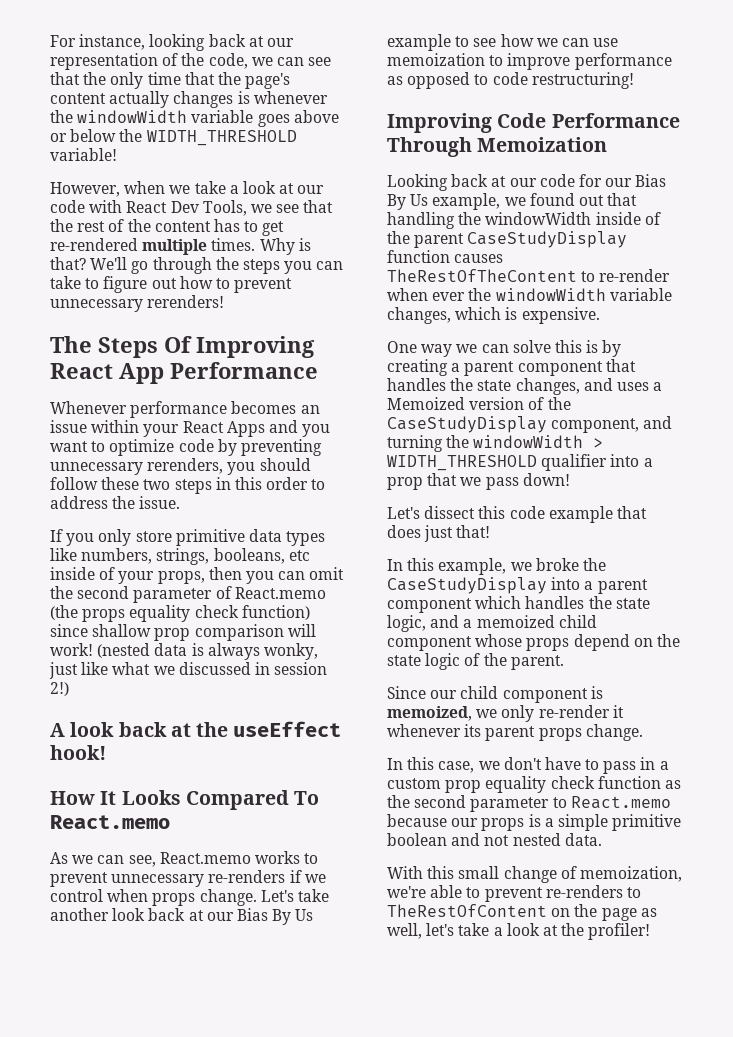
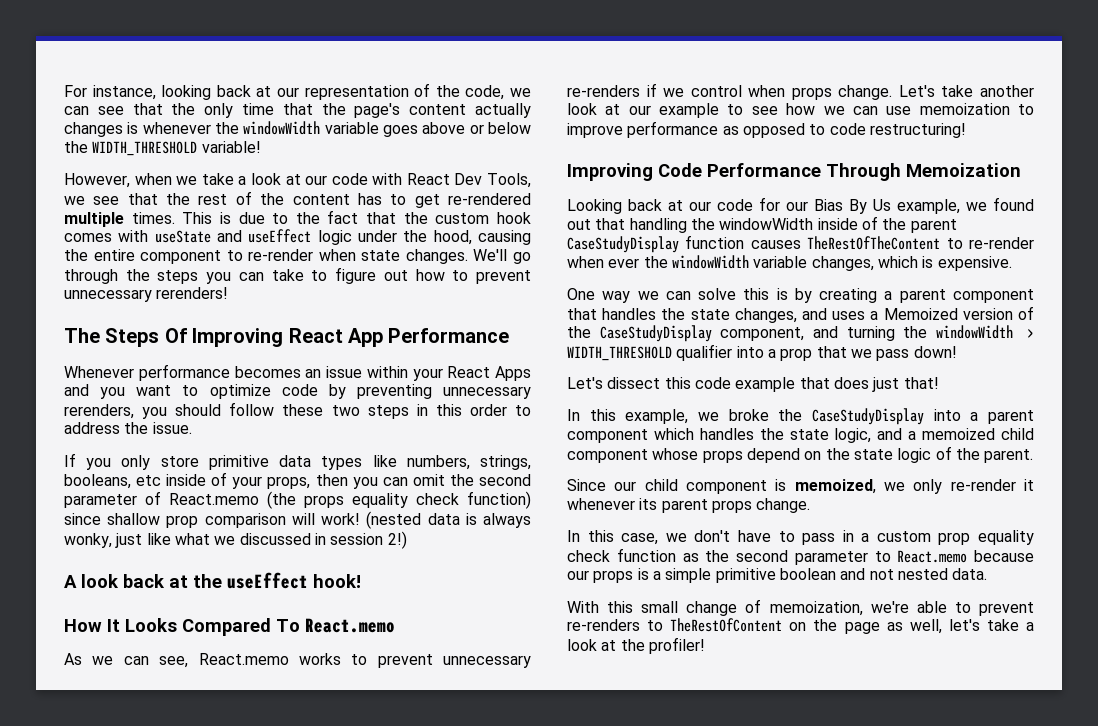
[259,238,311,255] [50,257,86,270] Why is that? -> [182,210,531,224] [64,229,531,245] [64,249,468,264] This is due to the fact that the custom hook comes with useState and useEffect logic under the hood, causing the entire component to re-render when state changes.
[148,908,314,925] back at our Bias By Us -> [605,104,651,115] at our

